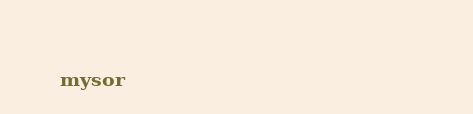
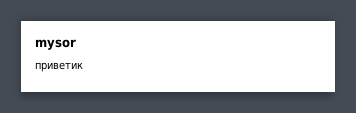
(126, 83) none -> [35,62,83,72] // приветик

